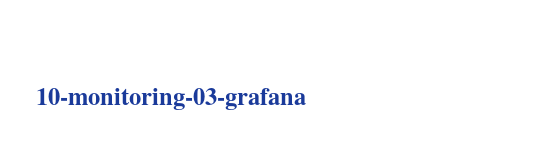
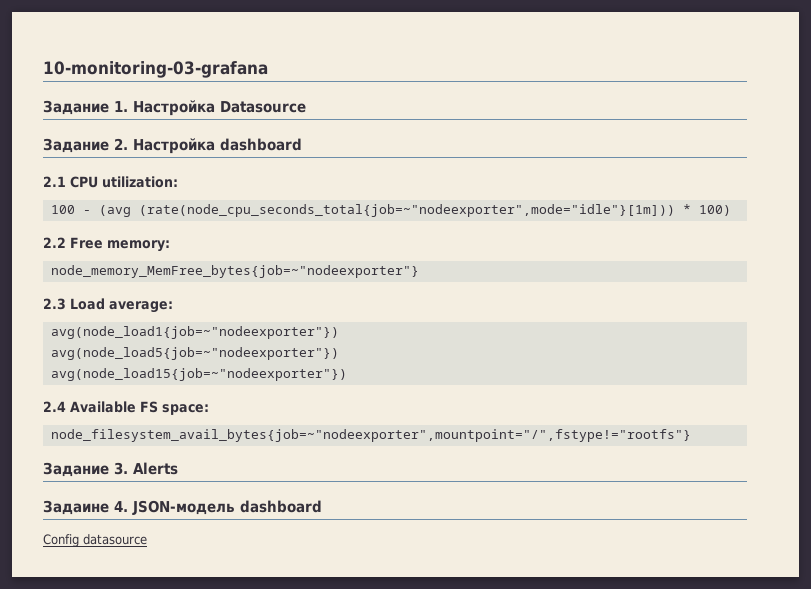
(306, 99) none -> [43,100,306,116] [43,138,302,154] [43,176,178,188] [50,204,731,217] [43,237,170,252] [50,265,419,278] [43,298,173,313] [50,326,339,339] [50,347,339,360] [50,368,347,381] [43,401,209,415] [50,429,691,442] [43,462,178,477] [43,500,322,515] [43,534,147,547] // Задание 1. Настройка Datasource // Задание 2. Настройка dashboard // 2.1 CPU utilization: // 100 - (avg (rate(node_cpu_seconds_total{job=~"nodeexporter",mode="idle"}[1m])) * 100) // 2.2 Free memory: // node_memory_MemFree_bytes{job=~"nodeexporter"} // 2.3 Load average: // avg(node_load1{job=~"nodeexporter"}) // avg(node_load5{job=~"nodeexporter"}) // avg(node_load15{job=~"nodeexporter"}) // 2.4 Available FS space: // node_filesystem_avail_bytes{job=~"nodeexporter",mountpoint="/",fstype!="rootfs"} // Задание 3. Alerts // Задаине 4. JSON-модель dashboard // Config datasource

